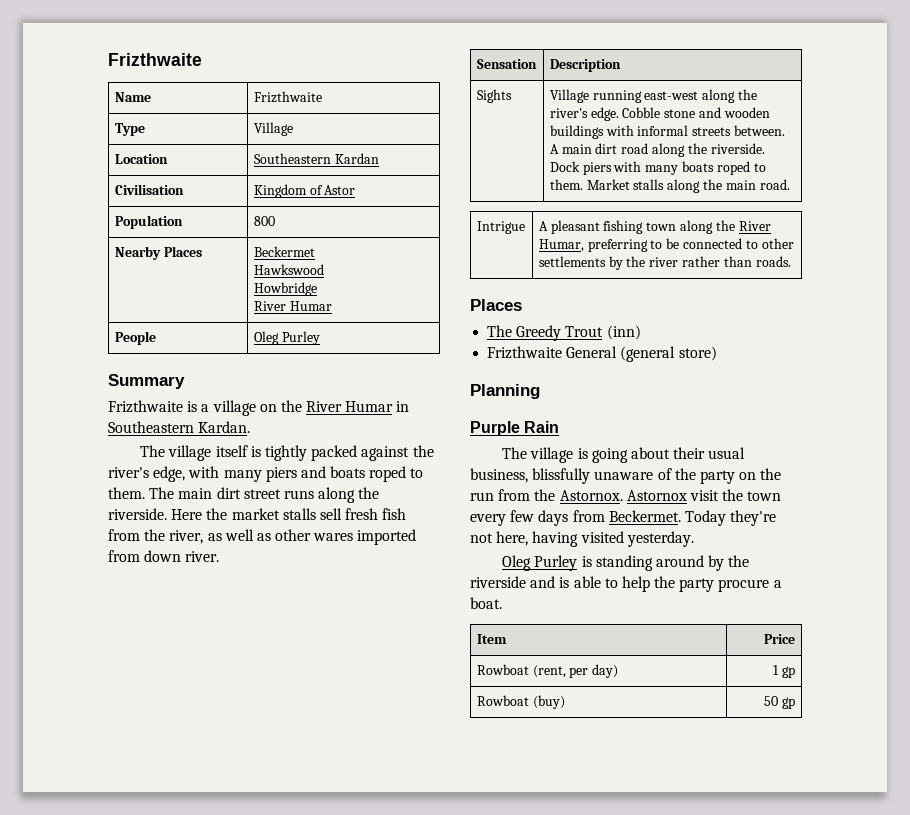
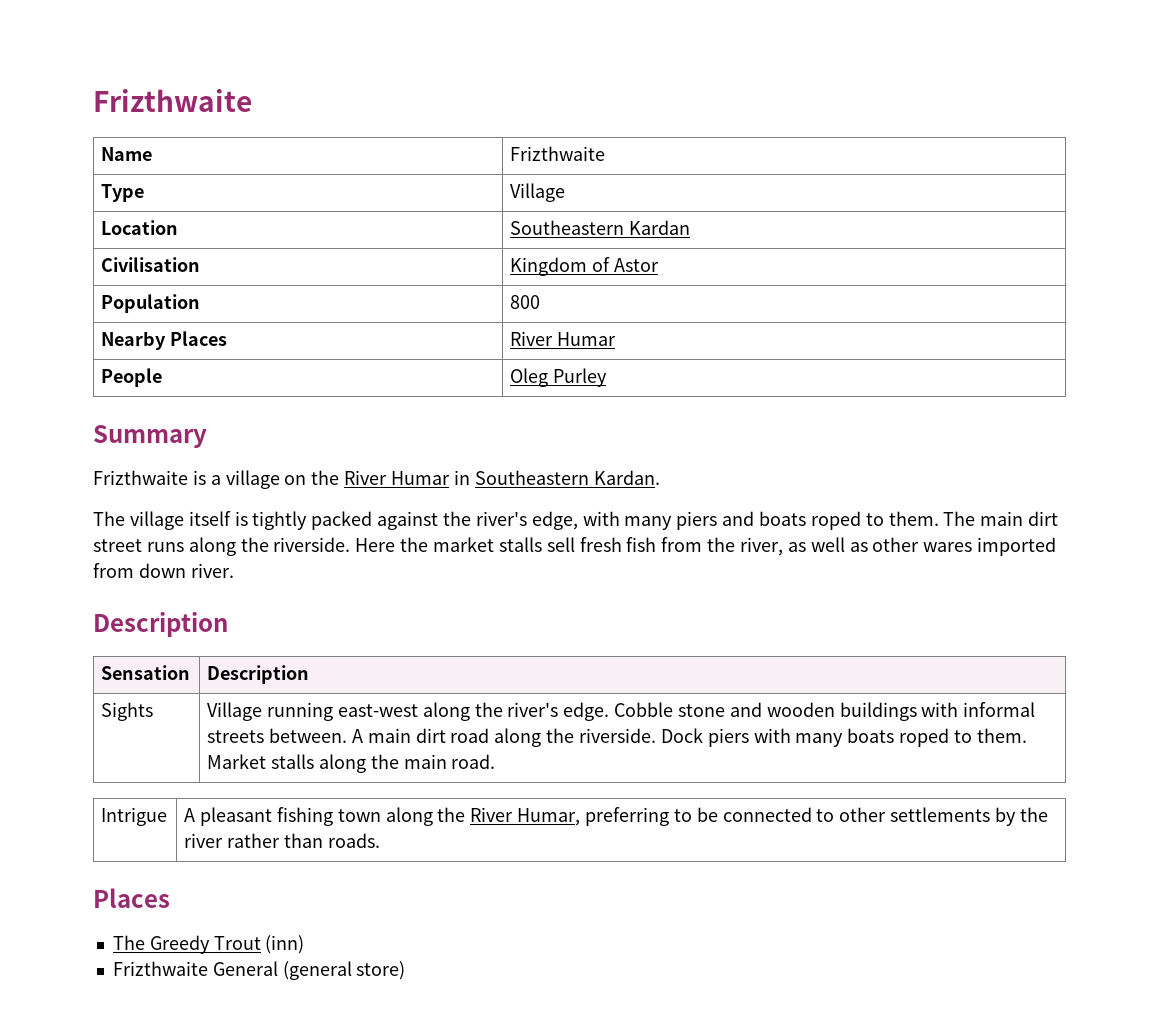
[253,246,315,257] [253,264,324,275] [253,282,317,296] Beckermet // Hawkswood // Howbridge // -> (227, 338) none
(220, 556) none -> [93,612,228,637] // Description
[470,384,540,399] [470,421,560,436] [502,447,746,463] [470,468,782,484] [470,489,782,501] [470,510,777,526] [470,531,694,547] [502,555,750,571] [470,576,782,592] [470,597,502,609] [476,634,507,644] [764,634,796,644] [476,664,619,678] [773,665,796,678] [476,695,565,709] [764,696,796,709] // Planning // Purple Rain // The village is going about their usual business, blissfully unaware of the party on the run from the Astornox. Astornox visit the town every few days from Beckermet. Today they're not here, having visited yesterday. // Oleg Purley is standing around by the riverside and is able to help the party procure a boat. // Item | Price // Rowboat (rent, per day) | 1 gp // Rowboat (buy) | 50 gp -> (406, 970) none

